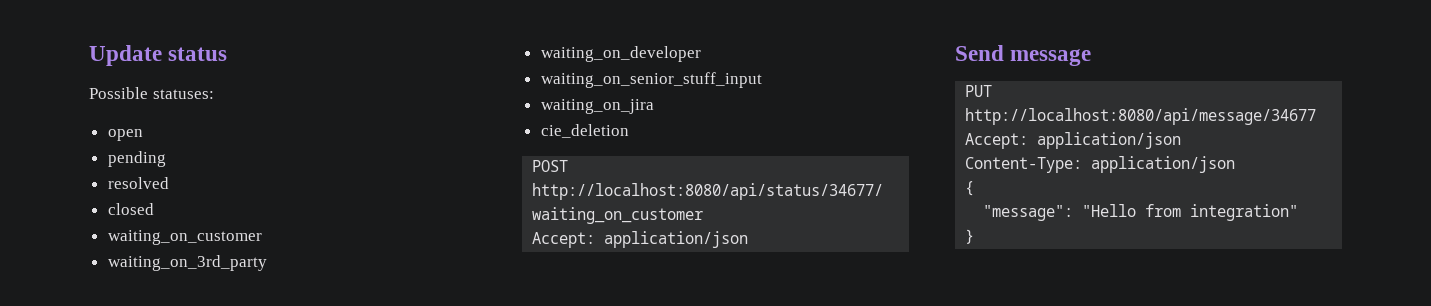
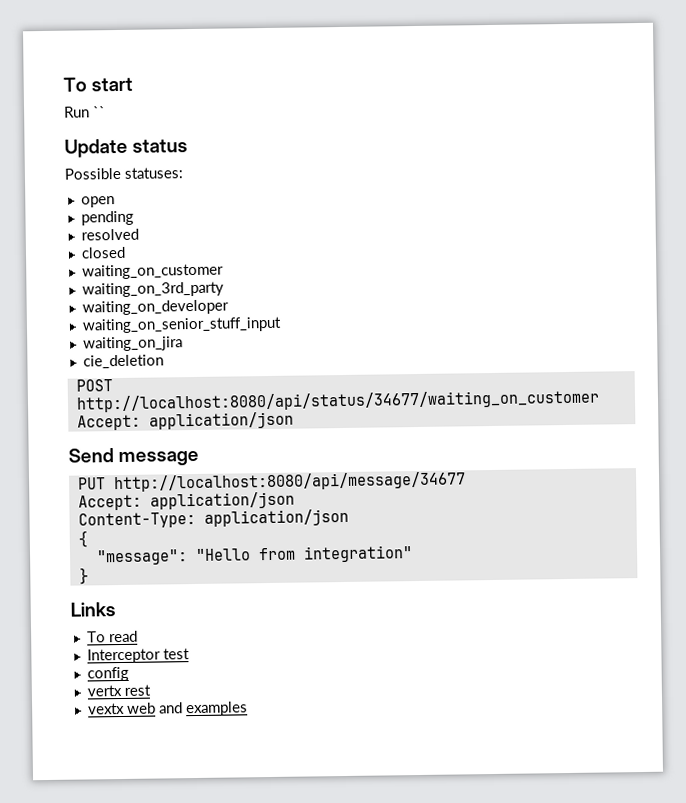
(89, 55) none -> [63,77,134,92] [64,106,106,118] To start // Run `` //
(975, 236) none -> [70,602,116,617] [86,630,138,643] [86,648,190,664] [86,666,129,682] [86,684,151,697] [87,701,248,717] // Links // To read // Interceptor test // config // vertx rest // vextx web and examples

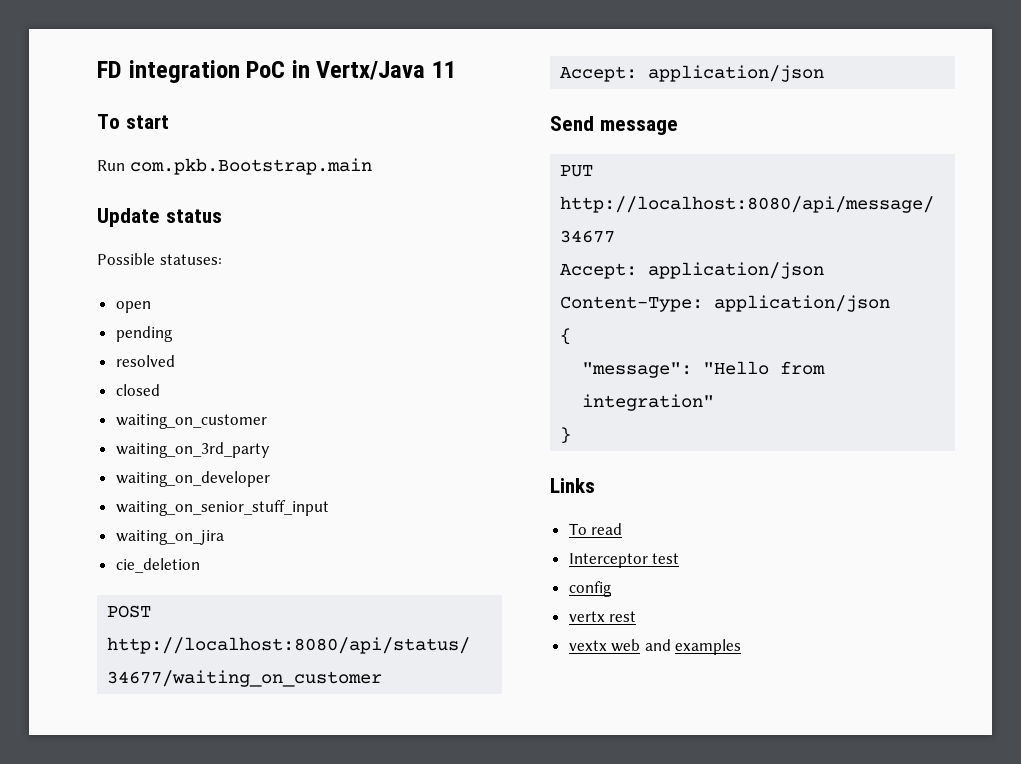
(63, 84) none -> [97,60,457,83] FD integration PoC in Vertx/Java 11 //
[93,106,106,118] `` -> [129,158,372,175] com.pkb.Bootstrap.main

